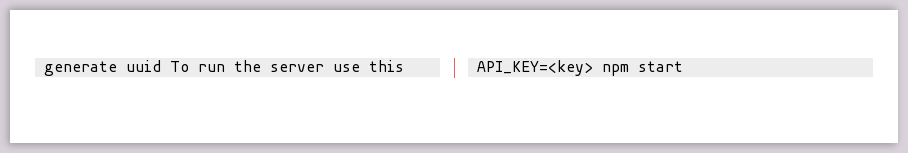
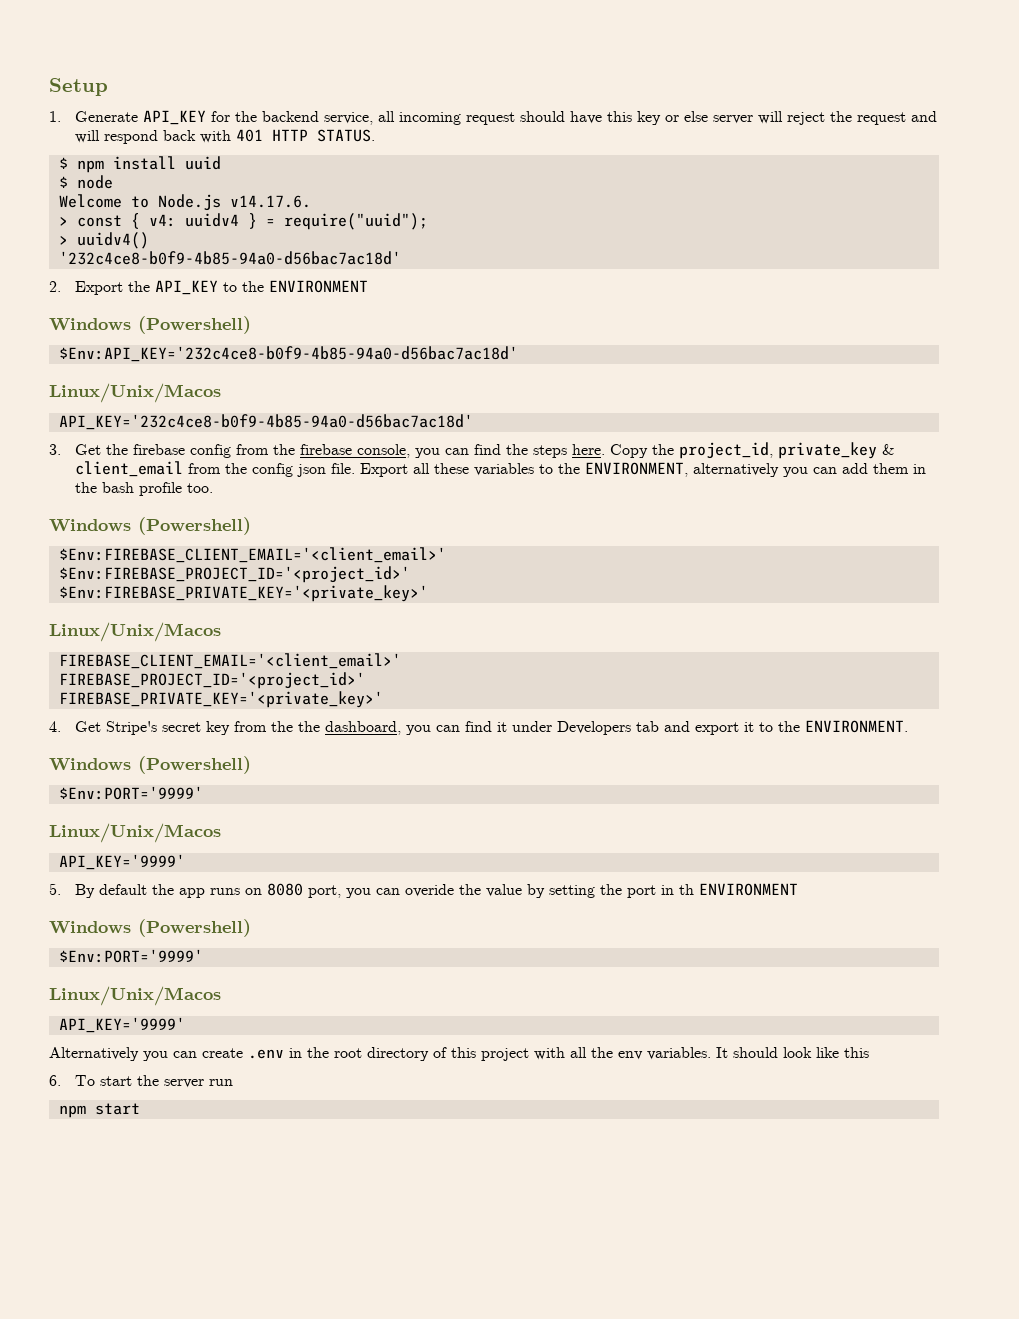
[43,60,593,76] generate uuid To run the server use this API_KEY=<key> -> [49,78,108,96] [49,110,938,125] [75,129,376,144] [58,156,221,173] [58,175,113,189] [58,194,311,211] [58,213,428,230] [58,232,149,249] [58,251,401,265] [49,280,369,295] [49,316,251,334] [58,346,518,362] [49,383,221,403] [58,414,473,430] [49,442,895,459] [75,461,927,477] [75,482,214,496] [49,517,251,535] [58,547,446,563] [58,566,410,583] [58,585,428,602] [49,622,221,642] [58,653,401,669] [58,672,365,689] [58,691,383,708] [49,720,909,735] [49,756,251,774] [58,786,203,800] [49,823,221,843] [58,854,185,870] [49,883,799,898] [49,919,251,937] [58,949,203,963] [49,986,221,1006] [58,1017,185,1033] [49,1047,869,1061] [49,1075,234,1088] Setup // 1. Generate API_KEY for the backend service, all incoming request should have this key or else server will reject the request and will respond back with 401 HTTP STATUS. // $ npm install uuid // $ node // Welcome to Node.js v14.17.6. // > const { v4: uuidv4 } = require("uuid"); // > uuidv4() // '232c4ce8-b0f9-4b85-94a0-d56bac7ac18d' // 2. Export the API_KEY to the ENVIRONMENT // Windows (Powershell) // $Env:API_KEY='232c4ce8-b0f9-4b85-94a0-d56bac7ac18d' // Linux/Unix/Macos // API_KEY='232c4ce8-b0f9-4b85-94a0-d56bac7ac18d' // 3. Get the firebase config from the firebase console, you can find the steps here. Copy the project_id, private_key & client_email from the config json file. Export all these variables to the ENVIRONMENT, alternatively you can add them in the bash profile too. // Windows (Powershell) // $Env:FIREBASE_CLIENT_EMAIL='<client_email>' // $Env:FIREBASE_PROJECT_ID='<project_id>' // $Env:FIREBASE_PRIVATE_KEY='<private_key>' // Linux/Unix/Macos // FIREBASE_CLIENT_EMAIL='<client_email>' // FIREBASE_PROJECT_ID='<project_id>' // FIREBASE_PRIVATE_KEY='<private_key>' // 4. Get Stripe's secret key from the the dashboard, you can find it under Developers tab and export it to the ENVIRONMENT. // Windows (Powershell) // $Env:PORT='9999' // Linux/Unix/Macos // API_KEY='9999' // 5. By default the app runs on 8080 port, you can overide the value by setting the port in th ENVIRONMENT // Windows (Powershell) // $Env:PORT='9999' // Linux/Unix/Macos // API_KEY='9999' // Alternatively you can create .env in the root directory of this project with all the env variables. It should look like this // 6. To start the server run //

